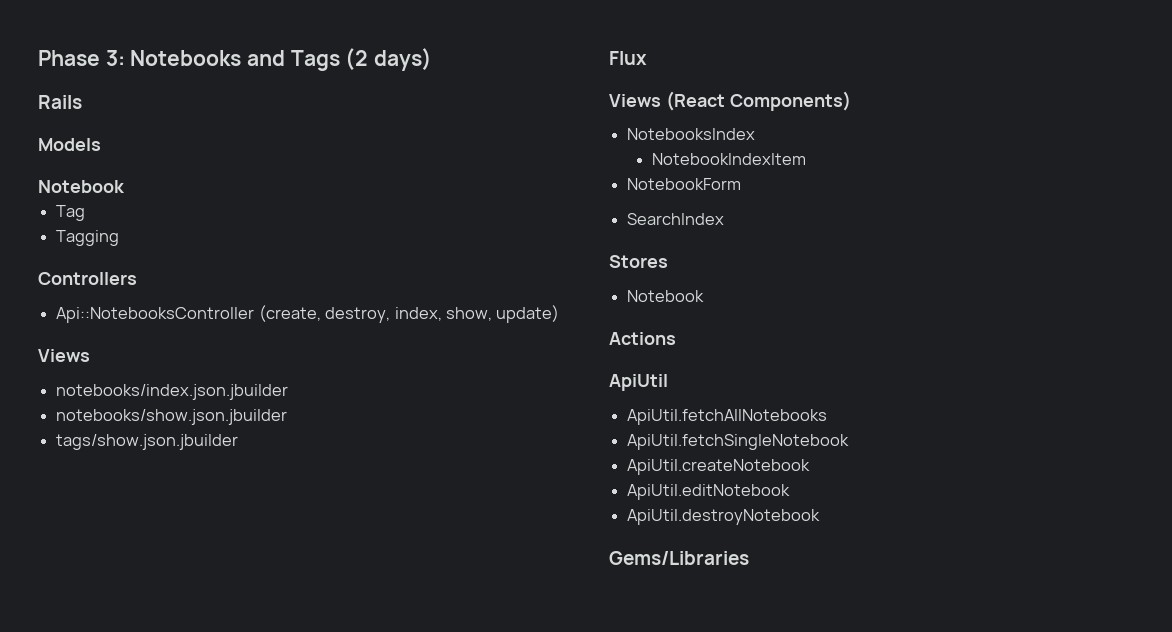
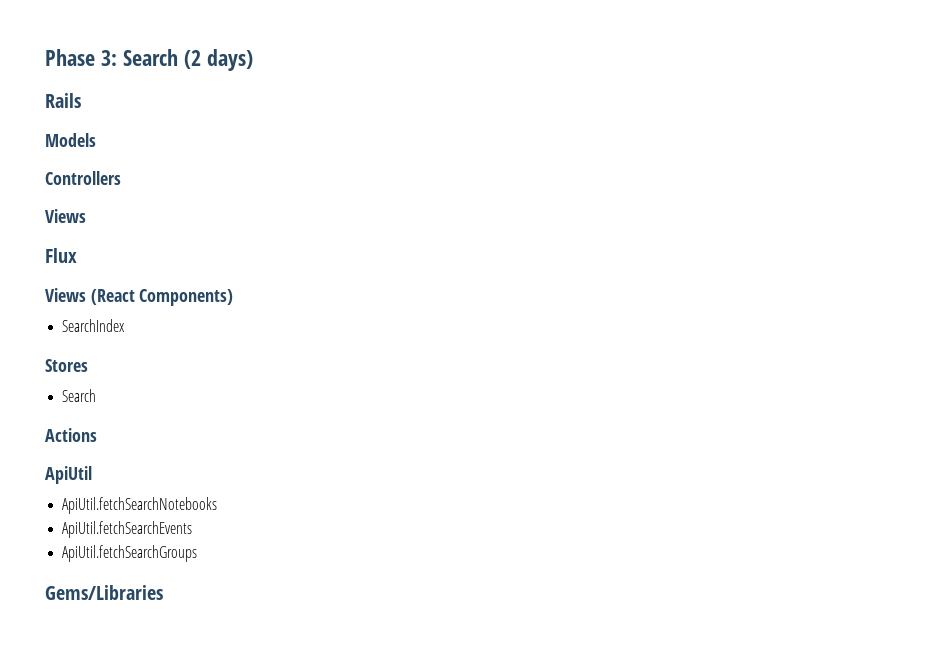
[130,50,340,71] Notebooks and Tags -> [122,49,178,66] Search
[38,180,125,193] [56,205,86,221] [56,230,120,246] [38,272,137,285] [56,305,560,323] [38,349,90,362] [56,384,289,400] [56,409,288,425] [56,434,239,450] Notebook // Tag // Tagging // Controllers // Api::NotebooksController (create, destroy, index, show, update) // Views // notebooks/index.json.jbuilder // notebooks/show.json.jbuilder // tags/show.json.jbuilder -> [45,171,121,185] [45,209,86,223] Controllers // Views
[627,128,756,140] [652,153,807,165] [627,178,742,190] // NotebooksIndex // NotebookIndexItem // NotebookForm -> (234, 297) none
[627,290,705,302] Notebook -> [62,389,97,402] Search
[627,409,828,425] [627,434,850,450] [627,459,811,475] [627,484,791,500] [627,509,821,525] ApiUtil.fetchAllNotebooks // ApiUtil.fetchSingleNotebook // ApiUtil.createNotebook // ApiUtil.editNotebook // ApiUtil.destroyNotebook -> [62,497,218,514] [62,521,193,538] [62,545,198,562] ApiUtil.fetchSearchNotebooks // ApiUtil.fetchSearchEvents // ApiUtil.fetchSearchGroups

